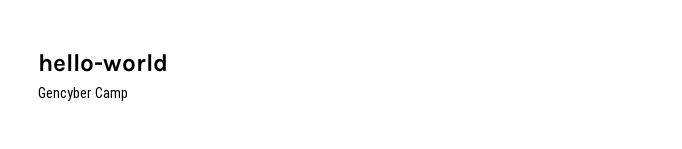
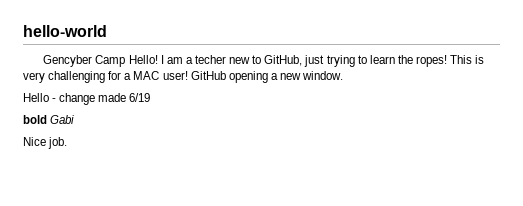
(128, 94) none -> [128,55,485,67] [23,71,344,83] [23,93,151,105] [23,115,75,124] [23,137,68,149] Hello! I am a techer new to GitHub, just trying to learn the ropes! This is very challenging for a MAC user! GitHub opening a new window. // Hello - change made 6/19 // bold Gabi // Nice job.

